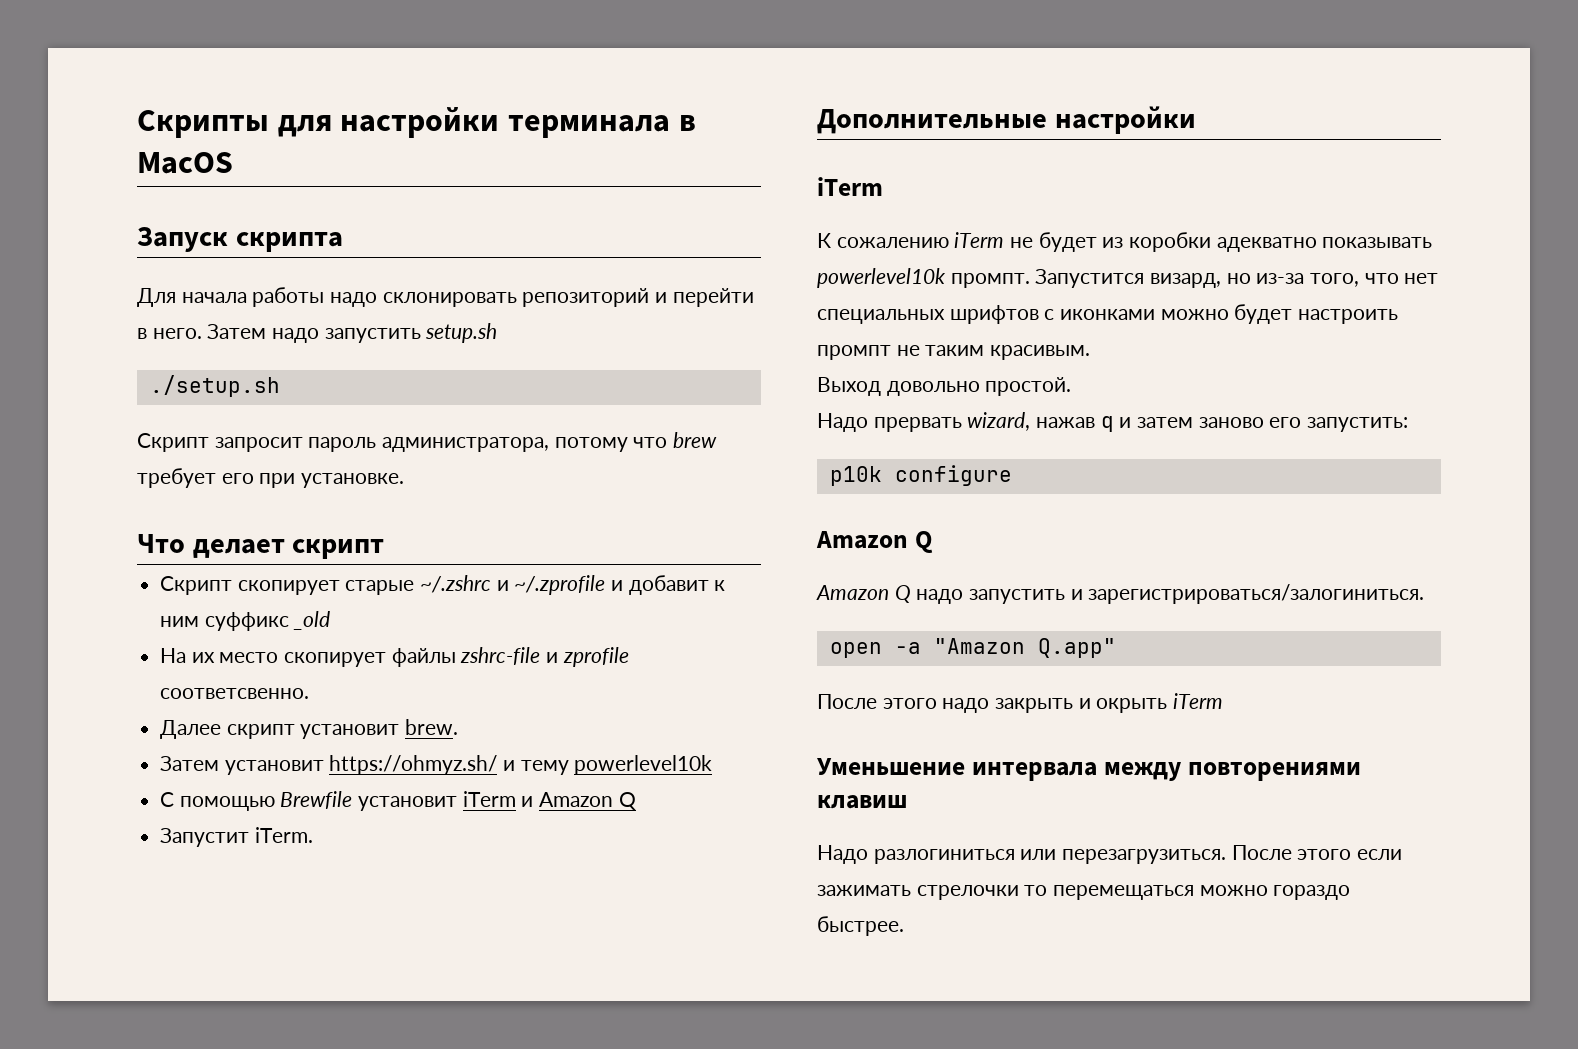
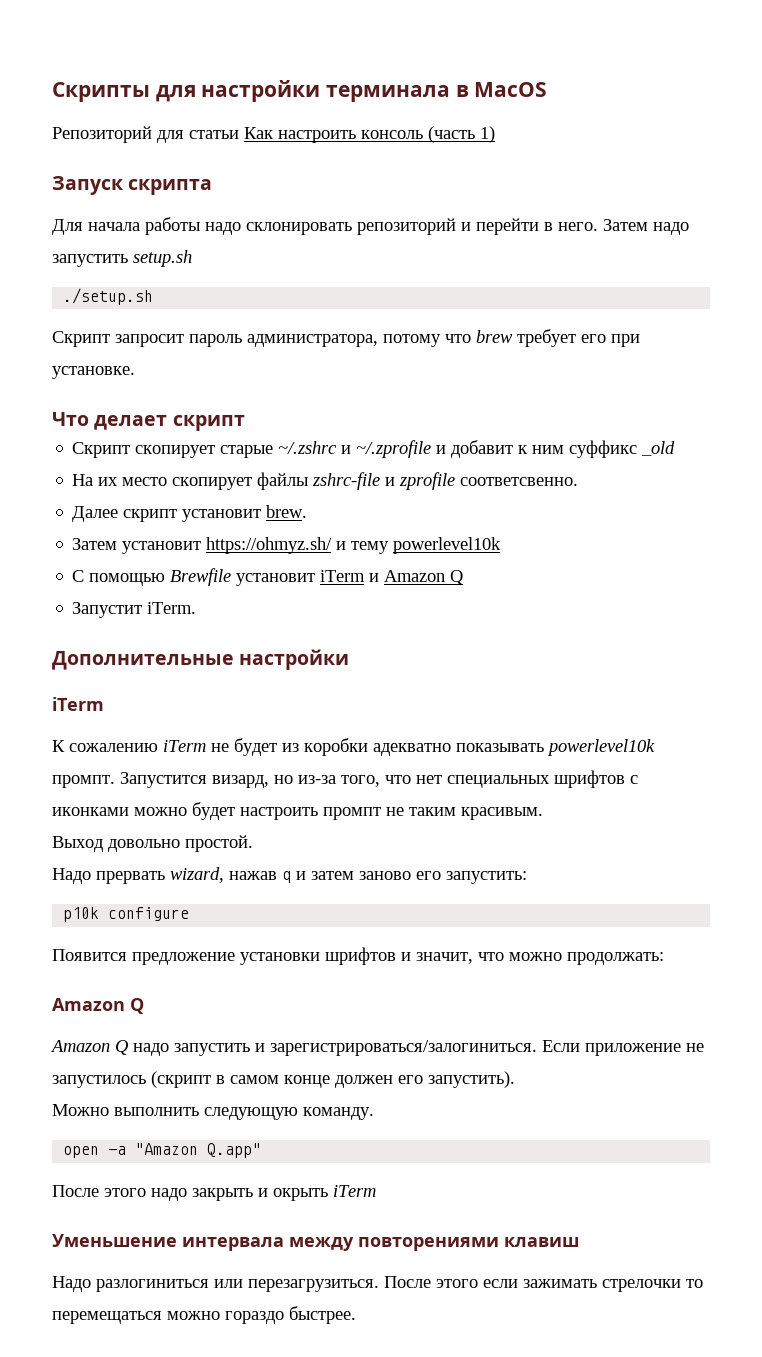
(233, 163) none -> [52,126,495,143] // Репозиторий для статьи Как настроить консоль (часть 1)
(1012, 475) none -> [52,947,664,965] // Появится предложение установки шрифтов и значит, что можно продолжать:
(1425, 594) none -> [542,1040,704,1056] [52,1071,515,1088] [52,1104,374,1120] Если приложение не запустилось (скрипт в самом конце должен его запустить). // Можно выполнить следующую команду.

